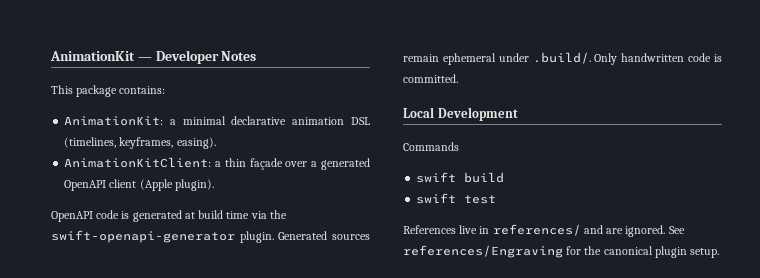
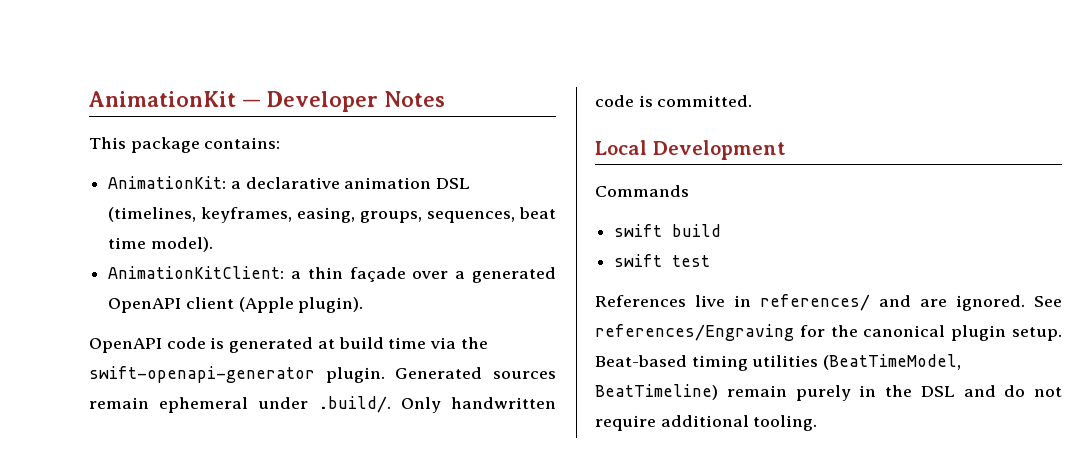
[182,116,226,125] minimal -> (241, 185) none
[176,137,216,149] easing). -> [297,207,556,223] [108,237,213,252] easing, groups, sequences, beat time model).
(720, 253) none -> [595,354,962,371] [595,384,1062,401] [595,415,818,431] Beat-based timing utilities (BeatTimeModel, BeatTimeline) remain purely in the DSL and do not require additional tooling.

